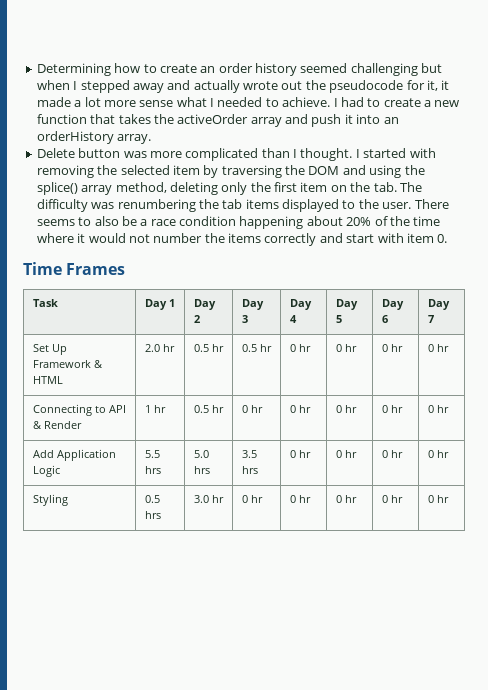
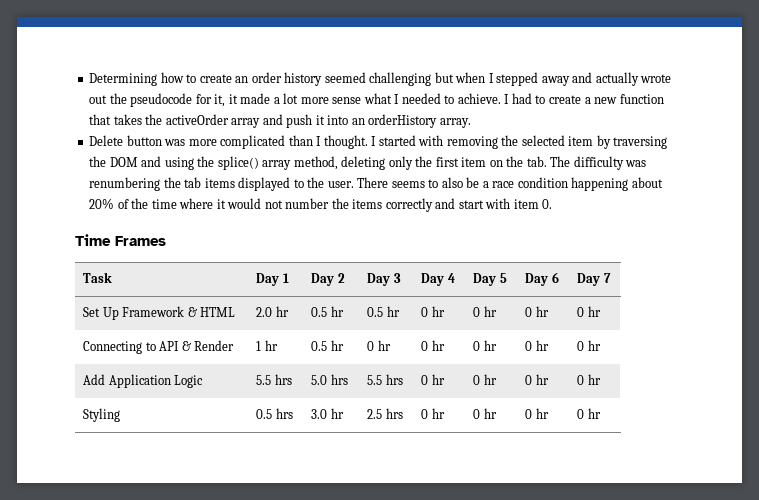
[241,450,257,458] 3.5 -> [367,375,383,385] 5.5
[241,495,263,503] 0 hr -> [367,408,403,419] 2.5 hrs

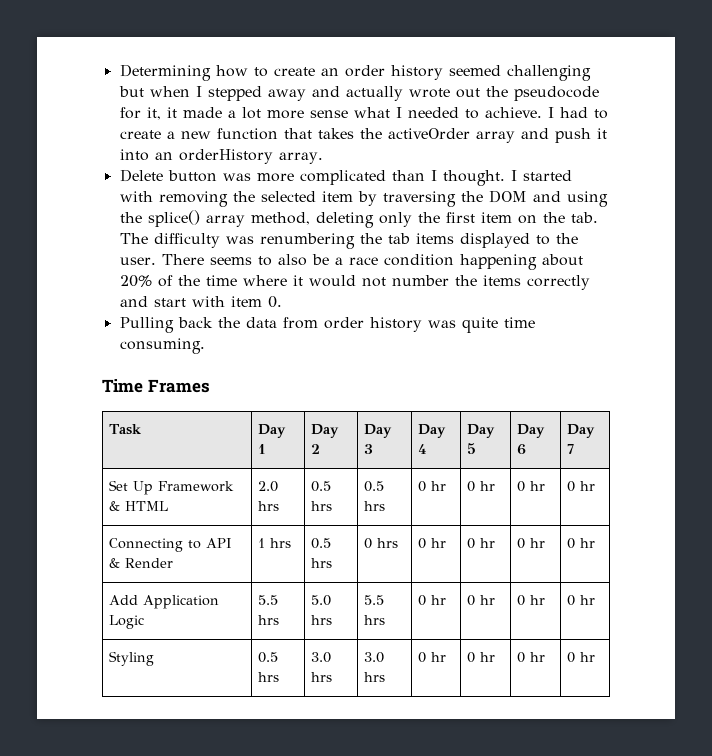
(553, 204) none -> [119,317,535,333] [119,338,205,354] // Pulling back the data from order history was quite time consuming.
[275,306,289,317] [311,306,344,317] [367,306,400,317] hr | 0.5 hr | 0.5 hr -> [257,501,279,511] [310,481,331,492] [310,501,332,511] [363,481,384,492] [363,501,385,511] hrs | 0.5 hrs | 0.5 hrs
[264,340,278,351] [311,340,344,351] [367,340,391,351] hr | 0.5 hr | 0 hr -> [269,538,291,548] [310,538,331,549] [310,558,332,568] [363,538,398,549] hrs | 0.5 hrs | 0 hrs
[330,408,344,419] [367,409,383,419] hr | 2.5 -> [310,672,332,682] [363,652,384,663] hrs | 3.0

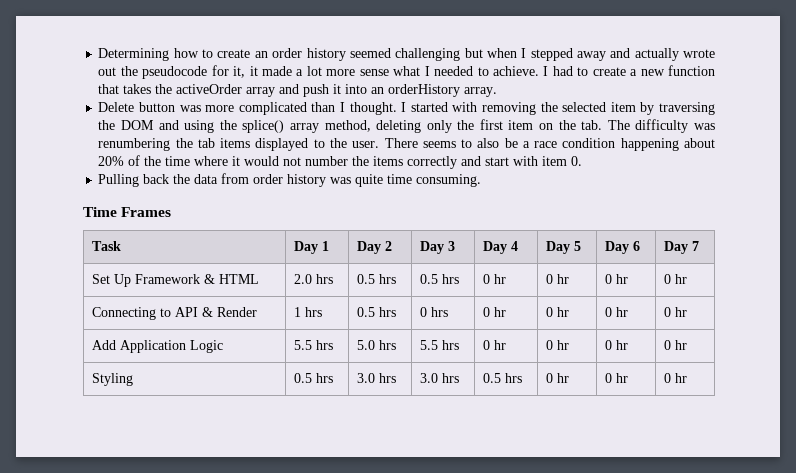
[417,652,446,663] 0 hr -> [483,373,523,383] 0.5 hrs

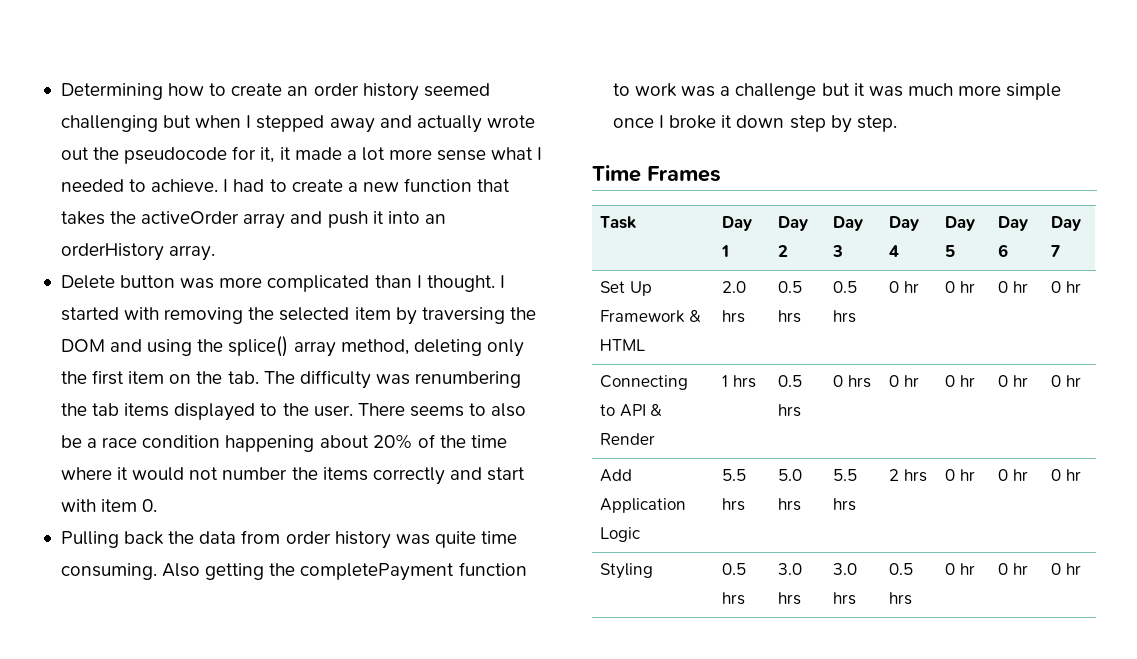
(482, 180) none -> [162,562,527,581] [612,83,1062,100] [612,115,897,133] Also getting the completePayment function to work was a challenge but it was much more simple once I broke it down step by step.
[483,340,507,350] 0 hr -> [889,469,927,482] 2 hrs

